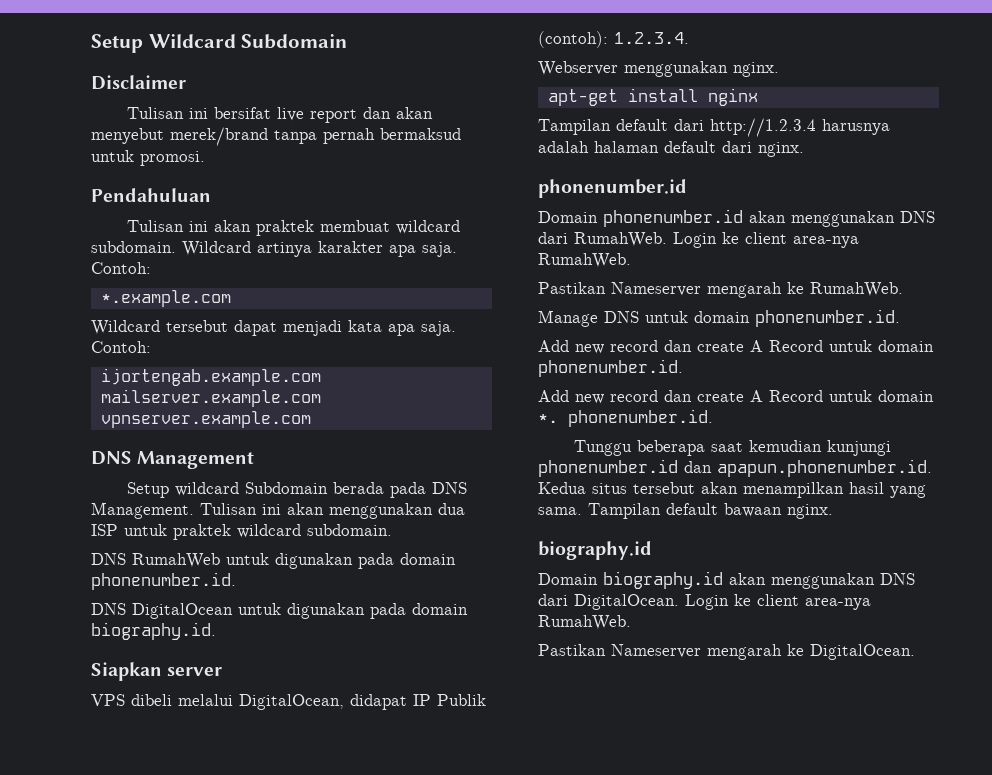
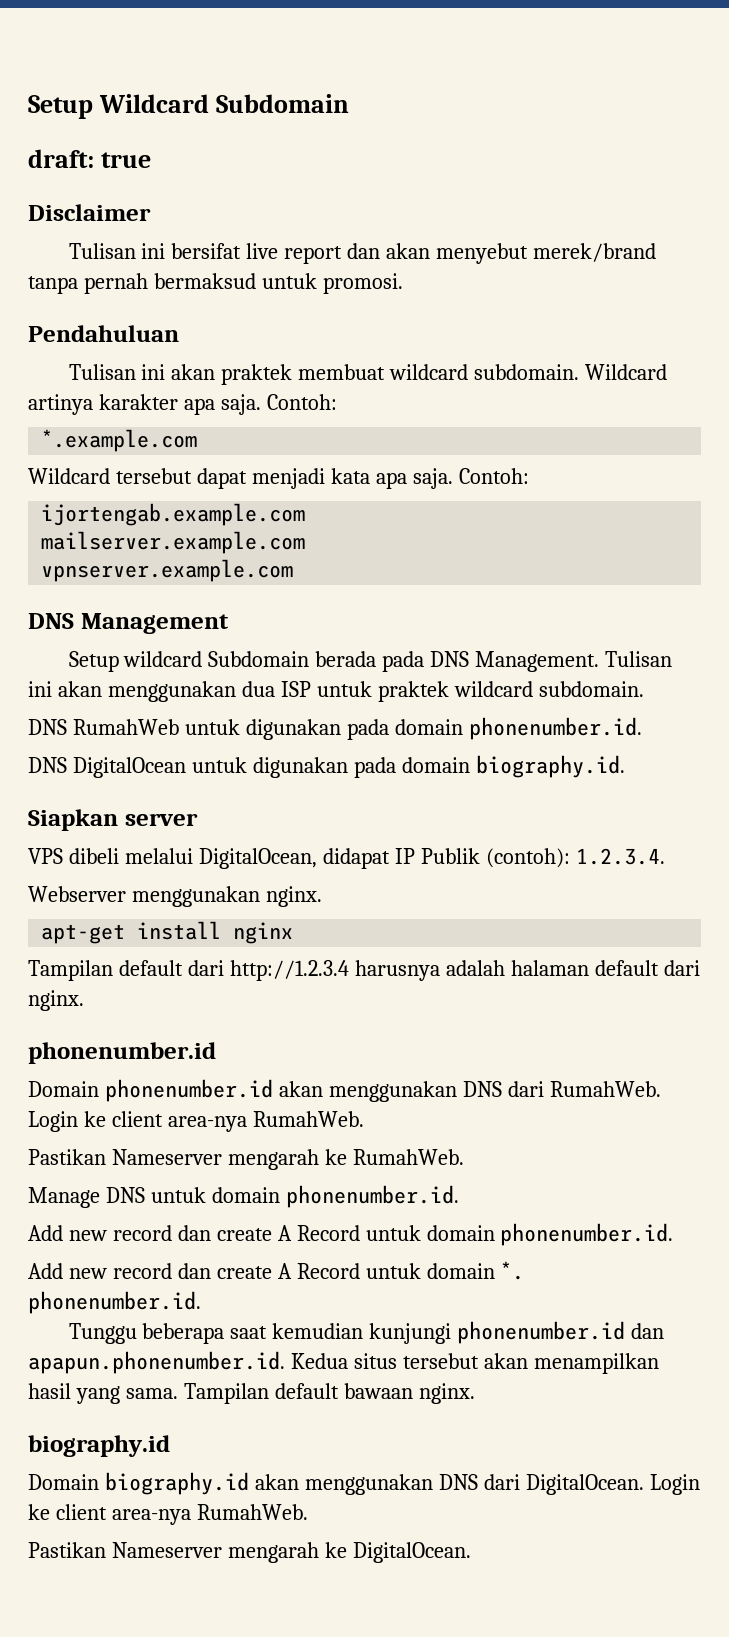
(348, 41) none -> [28,149,151,168] // draft: true

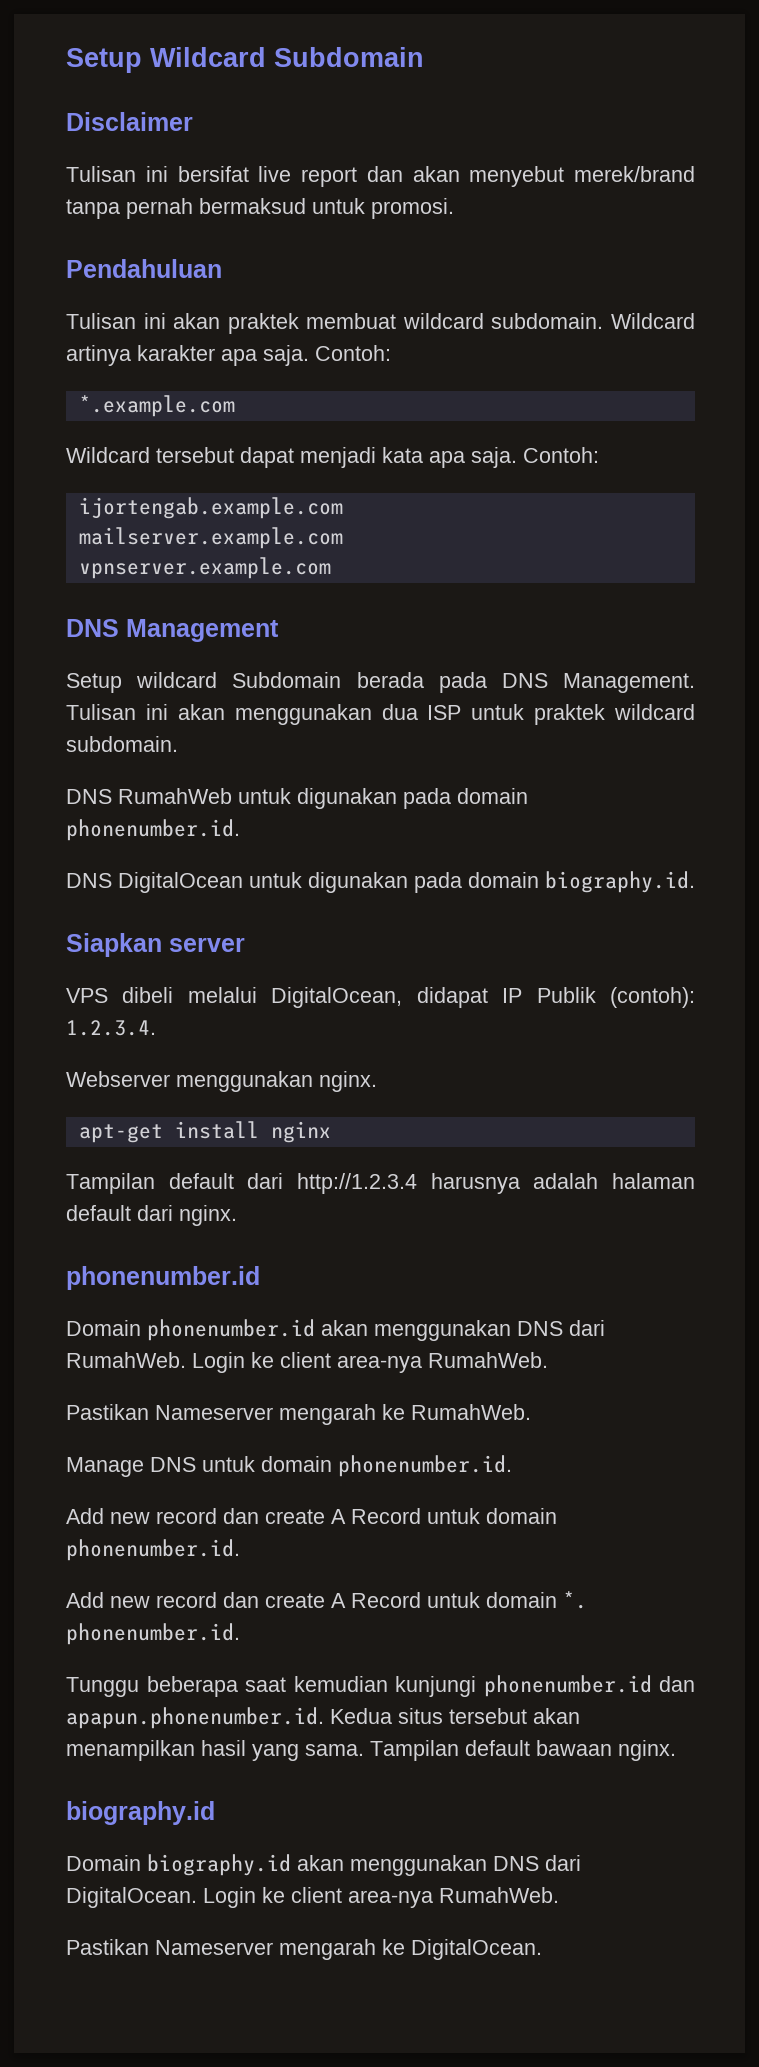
[28,149,151,168] // draft: true -> (424, 57) none

